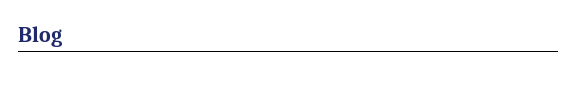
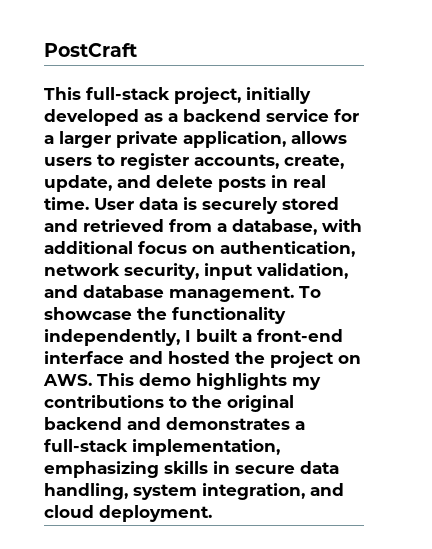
[18,26,62,47] Blog -> [44,43,137,57] [44,87,311,104] [44,109,359,126] [44,131,347,148] [44,153,344,170] [44,175,326,192] [44,197,339,214] [44,219,362,235] [44,241,355,257] [44,263,348,280] [44,285,321,302] [44,307,286,324] [44,329,343,346] [44,351,361,368] [43,373,321,390] [44,395,294,412] [44,417,305,430] [44,439,280,456] [44,461,339,478] [44,483,344,500] [44,505,212,522] PostCraft // This full-stack project, initially developed as a backend service for a larger private application, allows users to register accounts, create, update, and delete posts in real time. User data is securely stored and retrieved from a database, with additional focus on authentication, network security, input validation, and database management. To showcase the functionality independently, I built a front-end interface and hosted the project on AWS. This demo highlights my contributions to the original backend and demonstrates a full-stack implementation, emphasizing skills in secure data handling, system integration, and cloud deployment.

